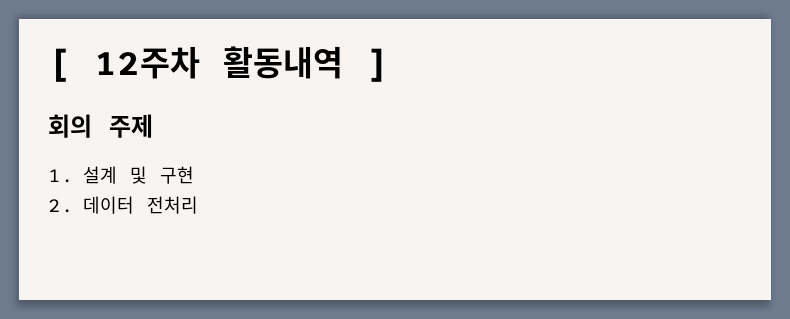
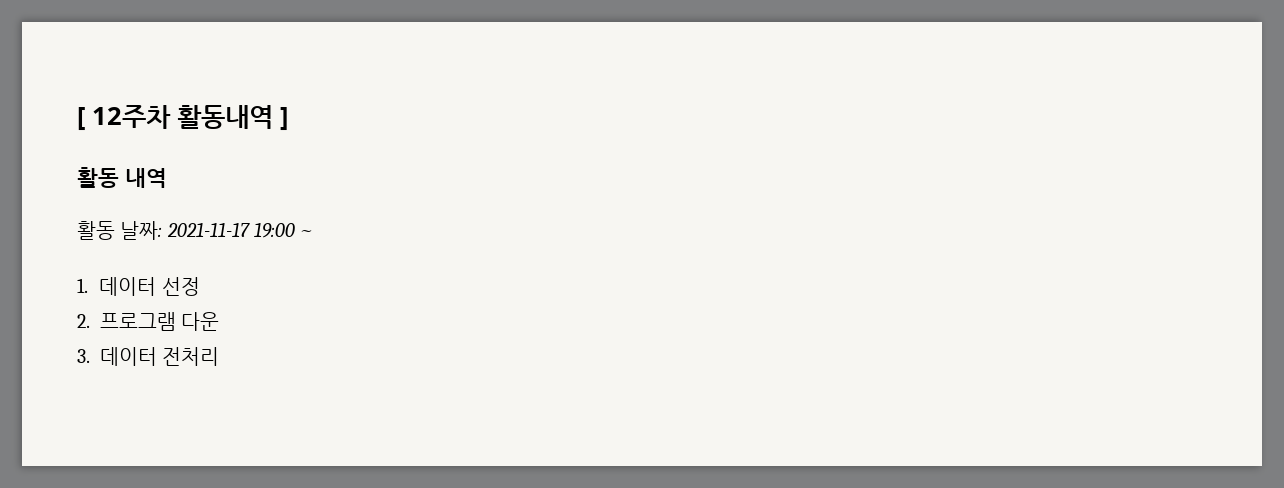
[48,114,153,138] [48,166,194,184] [48,199,74,213] 회의 주제 // 1. 설계 및 구현 // 2. -> [77,167,167,188] [77,221,312,240] [77,277,200,296] [77,312,220,331] [77,349,90,363] 활동 내역 // 활동 날짜: 2021-11-17 19:00 ~ // 1. 데이터 선정 // 2. 프로그램 다운 // 3.

